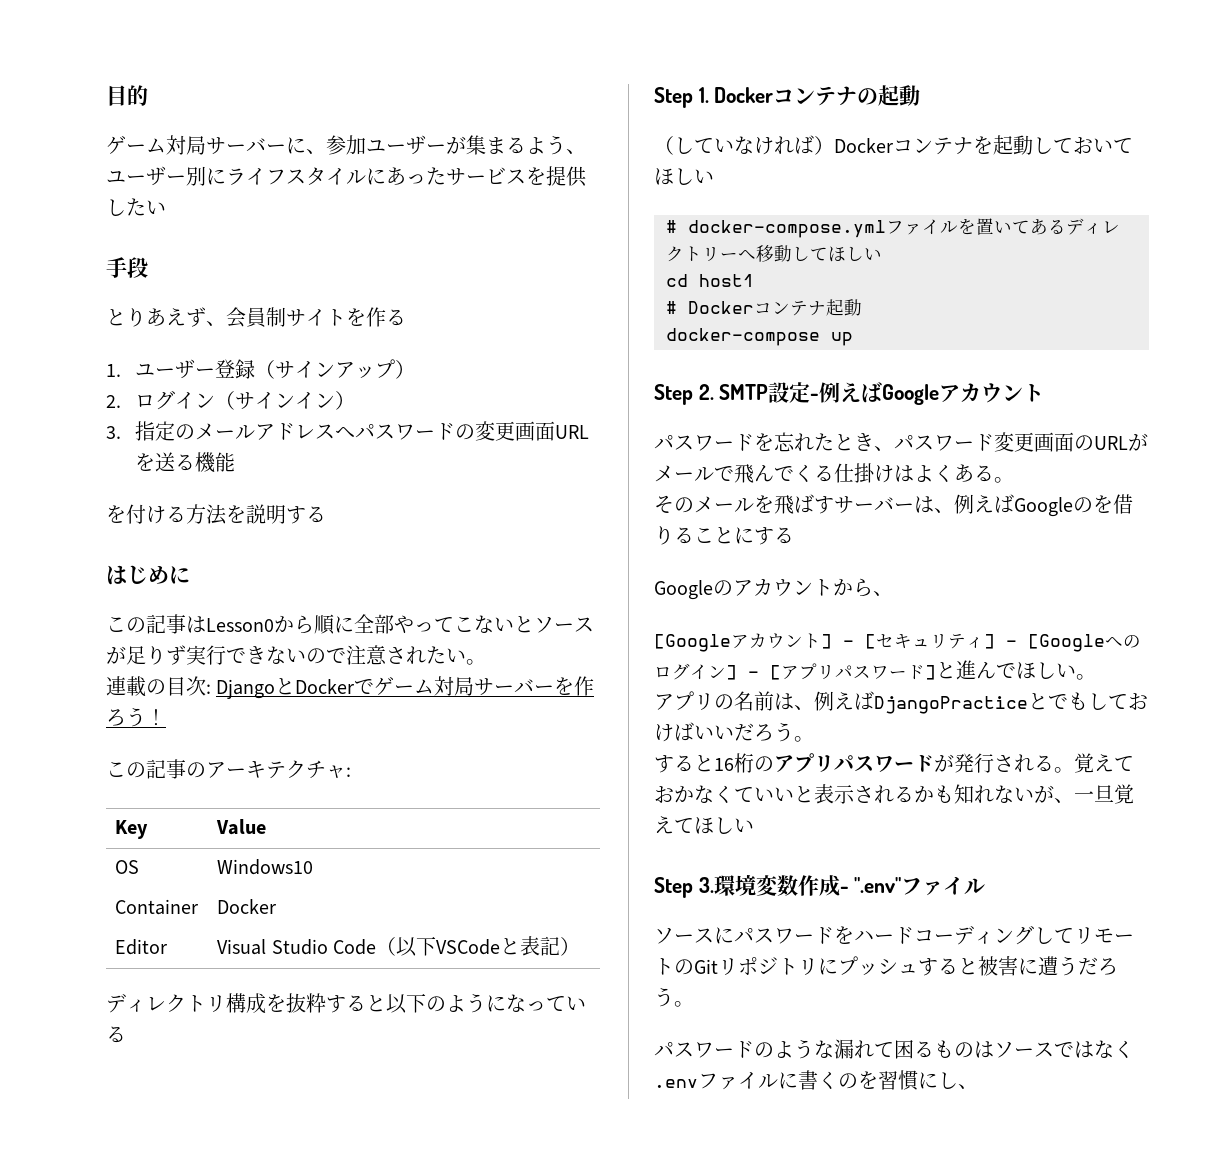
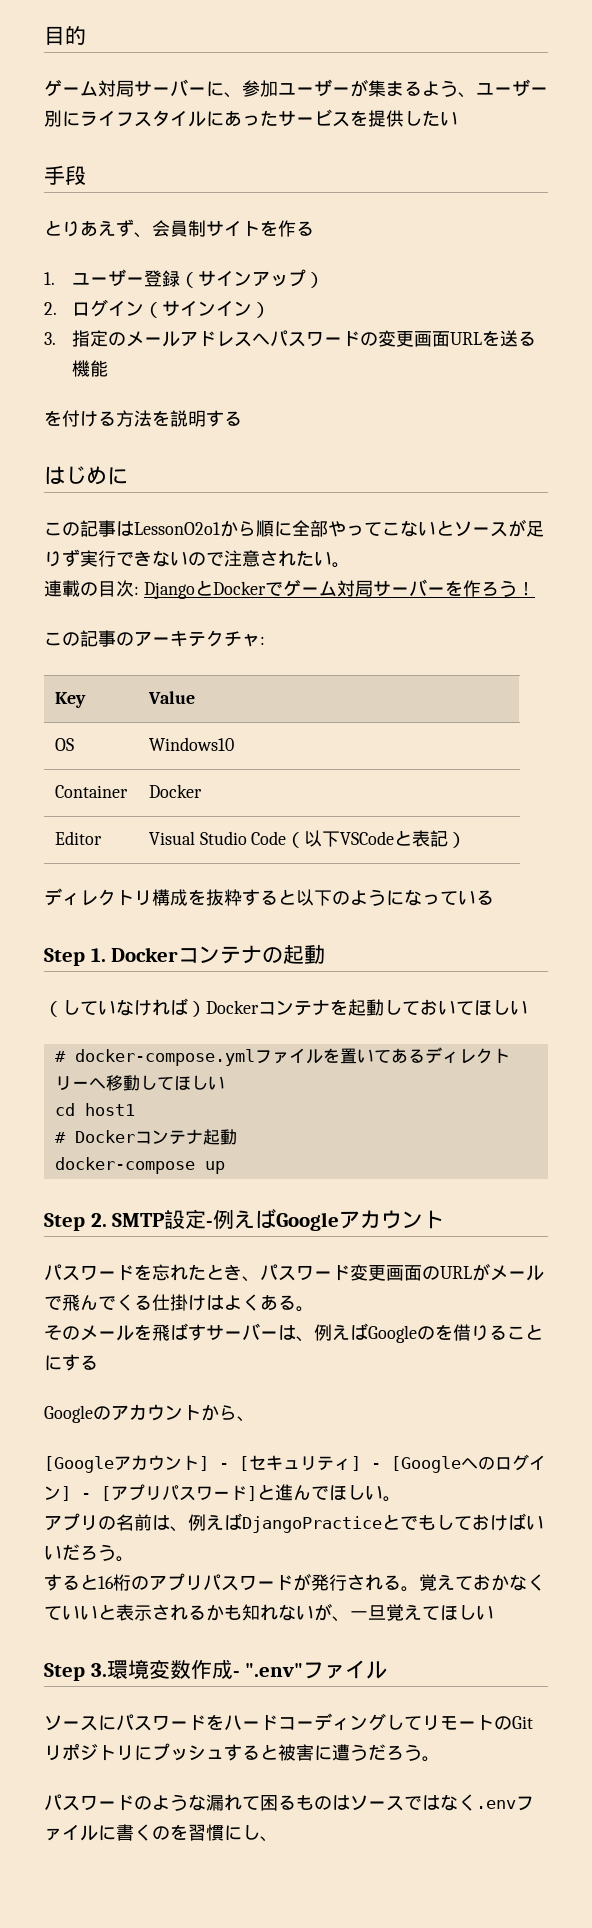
[206,618,274,632] Lesson0 -> [134,522,220,535] LessonO2o1

